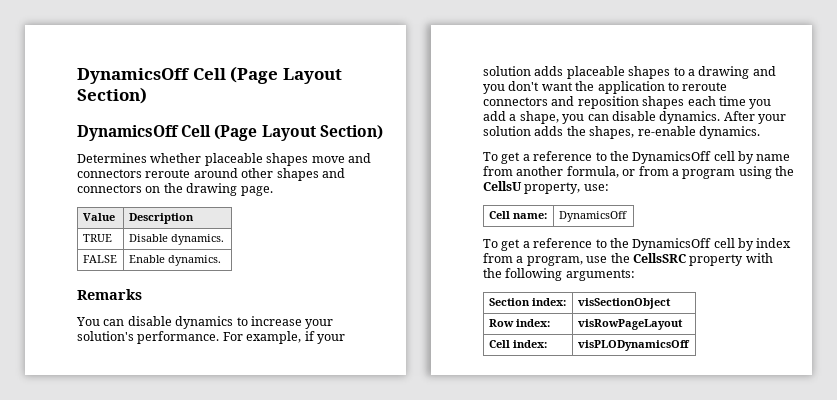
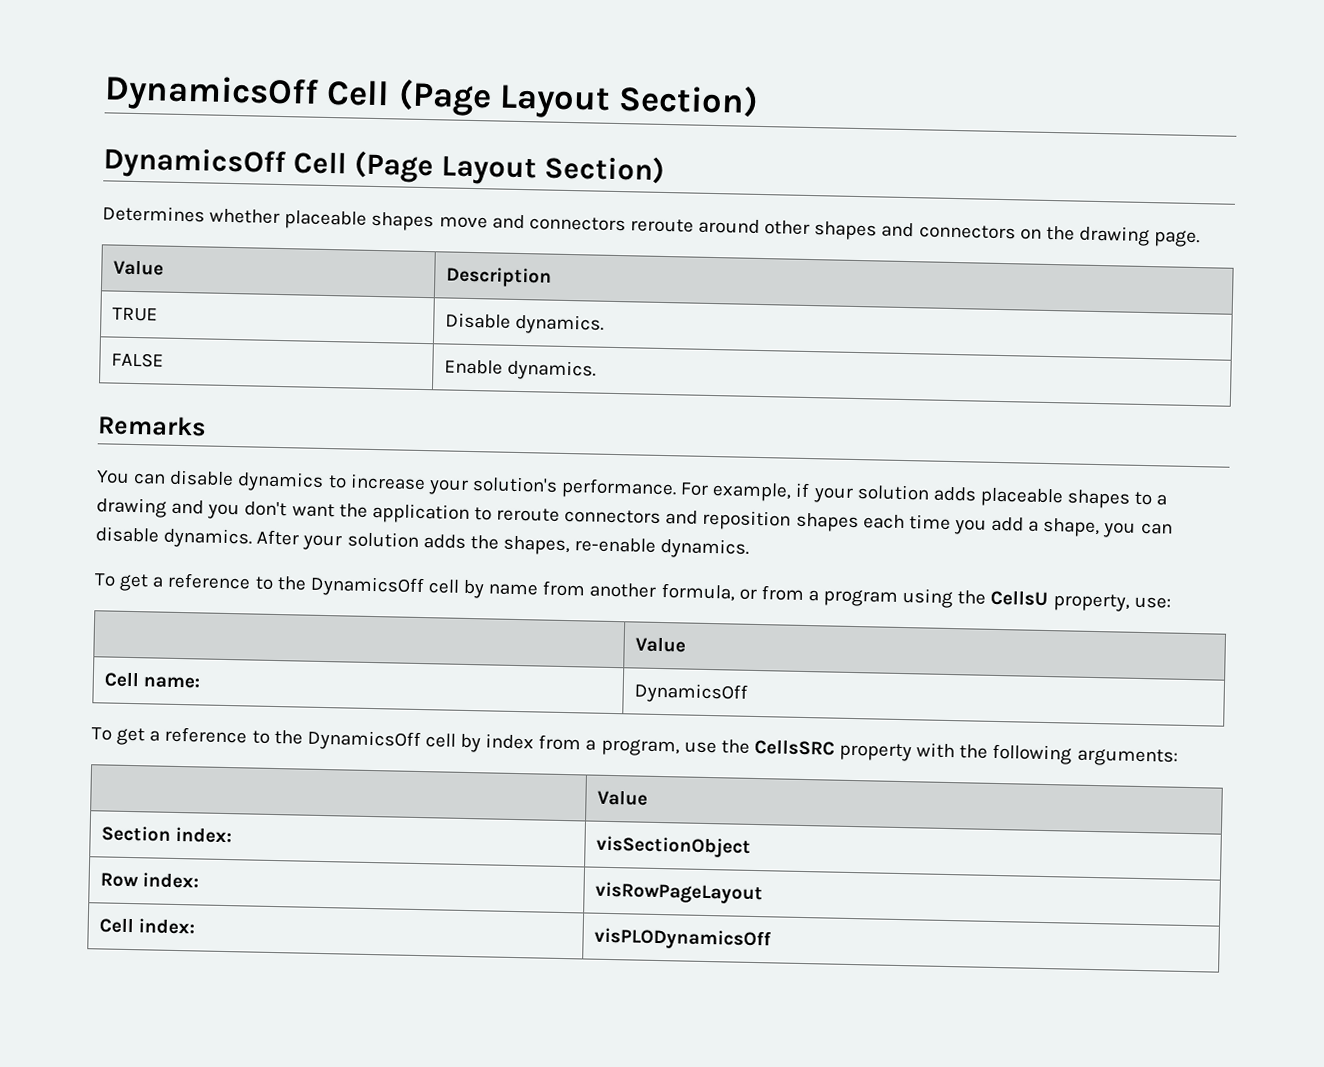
(609, 187) none -> [635,636,687,653] // | Value
(635, 275) none -> [597,789,649,806] // | Value

